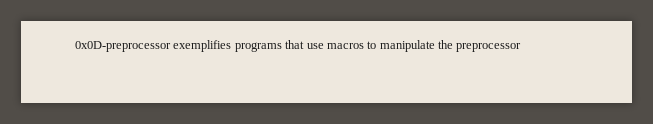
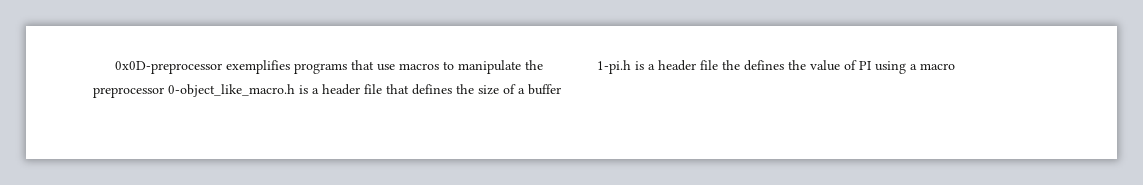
(522, 47) none -> [168,84,561,97] [597,60,955,74] 0-object_like_macro.h is a header file that defines the size of a buffer 1-pi.h is a header file the defines the value of PI using a macro

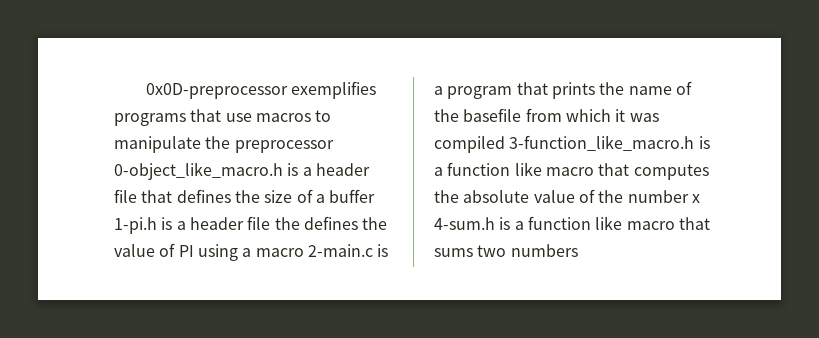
(955, 66) none -> [307,244,389,257] [434,81,692,99] [434,108,659,122] [434,135,710,153] [434,162,709,180] [434,189,700,203] [434,216,710,230] [434,244,578,257] 2-main.c is a program that prints the name of the basefile from which it was compiled 3-function_like_macro.h is a function like macro that computes the absolute value of the number x 4-sum.h is a function like macro that sums two numbers

